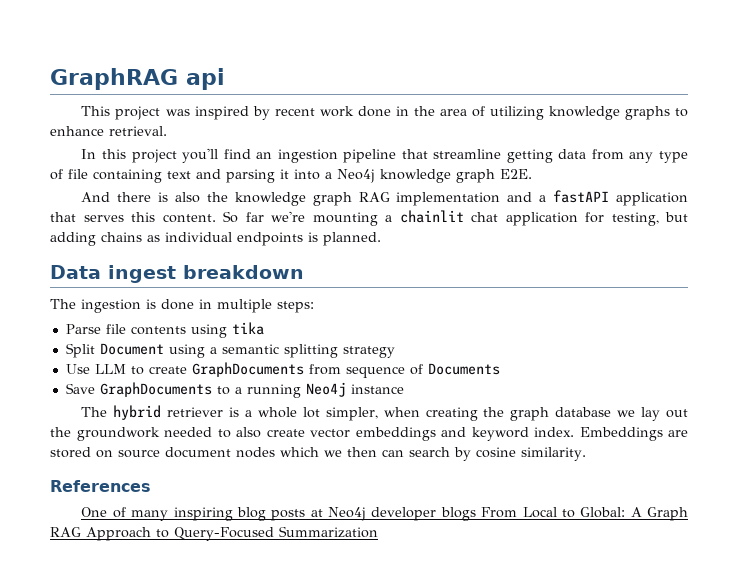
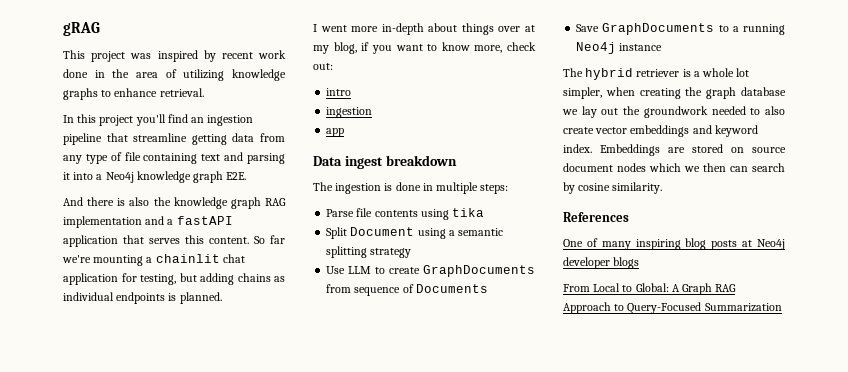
[50,68,225,90] GraphRAG api -> [63,22,100,36] gRAG
(381, 239) none -> [313,23,535,35] [313,42,536,54] [313,63,333,70] [326,88,352,96] [326,107,373,118] [326,128,345,137] // I went more in-depth about things over at my blog, if you want to know more, check out: // intro // ingestion // app
(476, 514) none -> (640, 263) //

